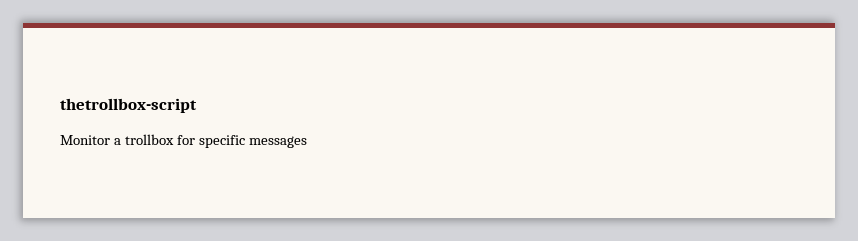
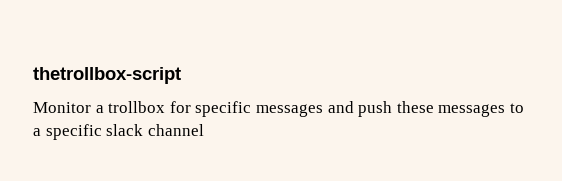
(307, 142) none -> [327,101,524,117] [33,124,204,140] and push these messages to a specific slack channel

